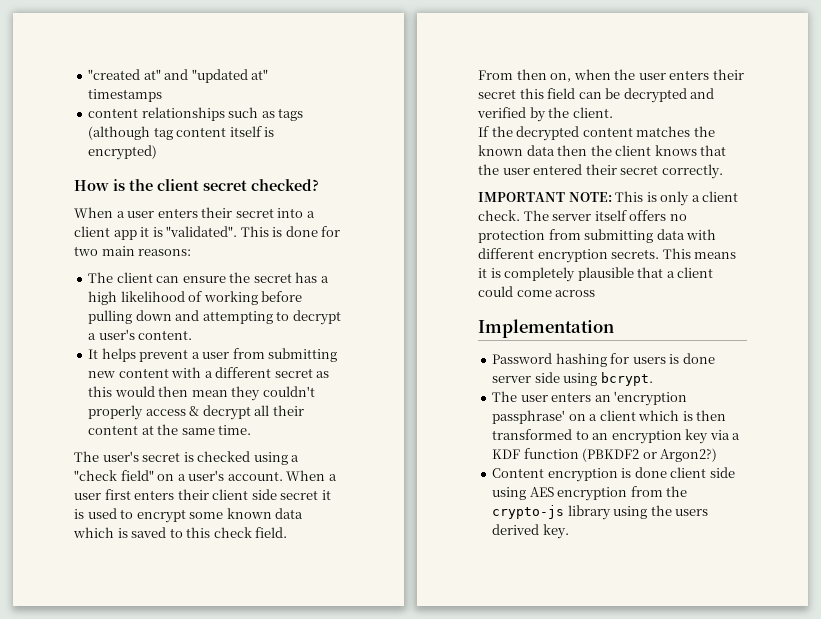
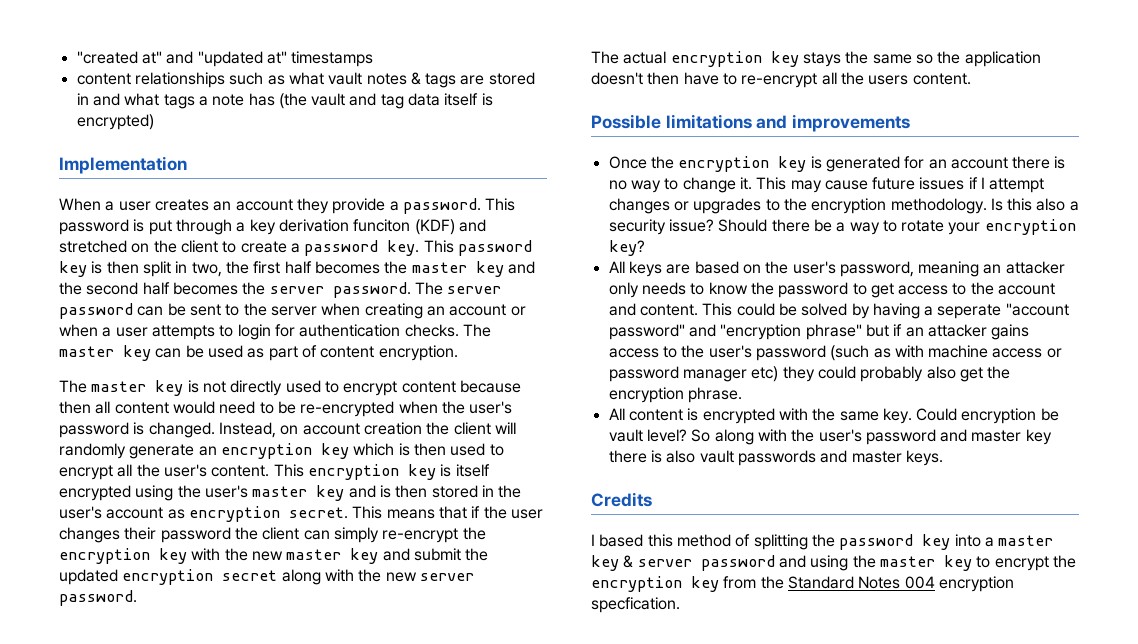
[278,108,304,121] [88,126,275,140] [88,145,158,160] [74,179,319,191] [74,207,315,218] [74,226,341,240] [74,246,192,256] [88,272,329,283] [88,291,303,305] [88,310,341,325] [88,329,193,340] [88,348,338,362] [88,367,330,378] [88,386,315,401] [88,405,304,420] [88,424,252,435] [74,451,300,465] [74,470,337,481] [74,489,331,500] [74,508,304,523] [73,527,288,538] [478,69,744,82] [478,88,715,103] [477,107,613,122] [478,126,715,141] [478,145,727,156] [478,164,723,179] [478,191,739,206] [478,210,687,221] [478,229,717,243] [478,248,737,263] [478,267,714,282] [478,286,596,297] [478,319,614,338] [492,353,715,367] [492,372,653,386] [492,391,688,406] [492,410,727,424] [492,429,741,444] [492,448,718,462] [492,467,735,482] [492,486,688,501] [492,505,709,520] [492,524,569,539] tags (although tag content itself is encrypted) // How is the client secret checked? // When a user enters their secret into a client app it is "validated". This is done for two main reasons: // The client can ensure the secret has a high likelihood of working before pulling down and attempting to decrypt a user's content. // It helps prevent a user from submitting new content with a different secret as this would then mean they couldn't properly access & decrypt all their content at the same time. // The user's secret is checked using a "check field" on a user's account. When a user first enters their client side secret it is used to encrypt some known data which is saved to this check field. // From then on, when the user enters their secret this field can be decrypted and verified by the client. // If the decrypted content matches the known data then the client knows that the user entered their secret correctly. // IMPORTANT NOTE: This is only a client check. The server itself offers no protection from submitting data with different encryption secrets. This means it is completely plausible that a client could come across // Implementation // Password hashing for users is done server side using bcrypt. // The user enters an 'encryption passphrase' on a client which is then transformed to an encryption key via a KDF function (PBKDF2 or Argon2?) // Content encryption is done client side using AES encryption from the crypto-js library using the users derived key. -> [288,72,535,88] [76,93,493,109] [76,114,154,130] [59,156,187,174] [59,198,516,214] [59,219,486,235] [59,240,532,256] [59,261,535,277] [59,282,502,298] [59,303,526,319] [59,324,491,340] [59,345,458,361] [59,380,521,396] [59,401,513,417] [59,422,516,438] [59,443,504,459] [59,464,490,480] [59,485,522,501] [59,506,543,522] [59,527,486,543] [59,548,489,564] [59,569,474,585] [59,590,137,606] [591,51,1041,67] [591,72,971,88] [591,114,911,132] [608,156,1066,172] [608,177,1045,193] [608,198,1079,214] [608,219,1076,235] [608,240,645,256] [608,261,1065,277] [608,282,1056,298] [608,303,1069,319] [608,324,1030,340] [608,345,1062,361] [608,366,1011,382] [608,387,742,403] [608,408,1059,424] [608,429,1052,445] [608,450,943,466] [591,492,652,507] [591,534,1054,550] [591,555,1076,571] [591,576,1014,592] [591,597,680,613] what vault notes & tags are stored in and what tags a note has (the vault and tag data itself is encrypted) // Implementation // When a user creates an account they provide a password. This password is put through a key derivation funciton (KDF) and stretched on the client to create a password key. This password key is then split in two, the first half becomes the master key and the second half becomes the server password. The server password can be sent to the server when creating an account or when a user attempts to login for authentication checks. The master key can be used as part of content encryption. // The master key is not directly used to encrypt content because then all content would need to be re-encrypted when the user's password is changed. Instead, on account creation the client will randomly generate an encryption key which is then used to encrypt all the user's content. This encryption key is itself encrypted using the user's master key and is then stored in the user's account as encryption secret. This means that if the user changes their password the client can simply re-encrypt the encryption key with the new master key and submit the updated encryption secret along with the new server password. // The actual encryption key stays the same so the application doesn't then have to re-encrypt all the users content. // Possible limitations and improvements // Once the encryption key is generated for an account there is no way to change it. This may cause future issues if I attempt changes or upgrades to the encryption methodology. Is this also a security issue? Should there be a way to rotate your encryption key? // All keys are based on the user's password, meaning an attacker only needs to know the password to get access to the account and content. This could be solved by having a seperate "account password" and "encryption phrase" but if an attacker gains access to the user's password (such as with machine access or password manager etc) they could probably also get the encryption phrase. // All content is encrypted with the same key. Could encryption be vault level? So along with the user's password and master key there is also vault passwords and master keys. // Credits // I based this method of splitting the password key into a master key & server password and using the master key to encrypt the encryption key from the Standard Notes 004 encryption specfication.

